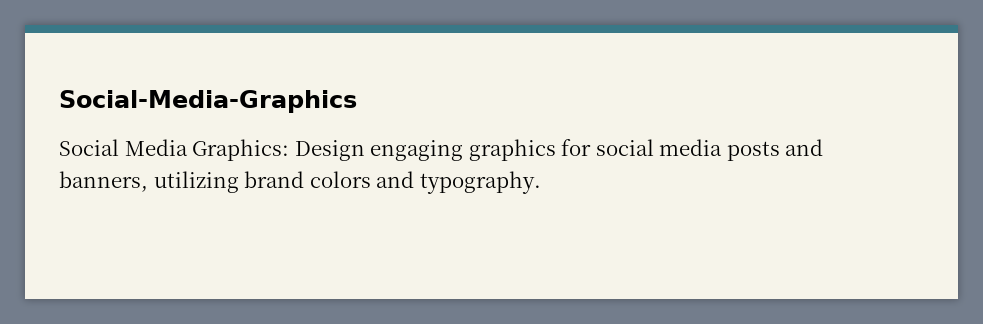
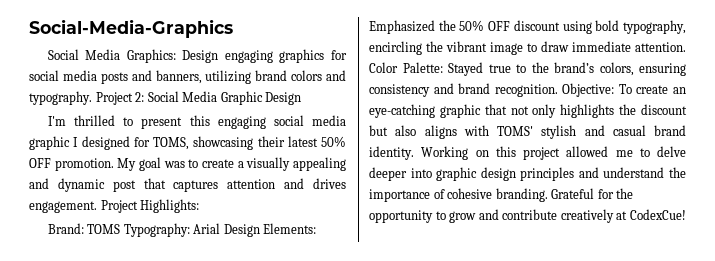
(541, 182) none -> [95,91,302,105] [47,115,346,129] [29,136,346,150] [29,157,346,171] [29,178,346,192] [29,199,200,213] [47,223,317,237] [369,20,686,34] [369,41,686,55] [369,62,686,76] [369,83,686,97] [369,104,687,118] [369,125,686,139] [369,146,686,160] [369,167,686,181] [369,188,634,202] [369,209,686,223] Project 2: Social Media Graphic Design // I'm thrilled to present this engaging social media graphic I designed for TOMS, showcasing their latest 50% OFF promotion. My goal was to create a visually appealing and dynamic post that captures attention and drives engagement. Project Highlights: // Brand: TOMS Typography: Arial Design Elements: Emphasized the 50% OFF discount using bold typography, encircling the vibrant image to draw immediate attention. Color Palette: Stayed true to the brand’s colors, ensuring consistency and brand recognition. Objective: To create an eye-catching graphic that not only highlights the discount but also aligns with TOMS' stylish and casual brand identity. Working on this project allowed me to delve deeper into graphic design principles and understand the importance of cohesive branding. Grateful for the opportunity to grow and contribute creatively at CodexCue!

